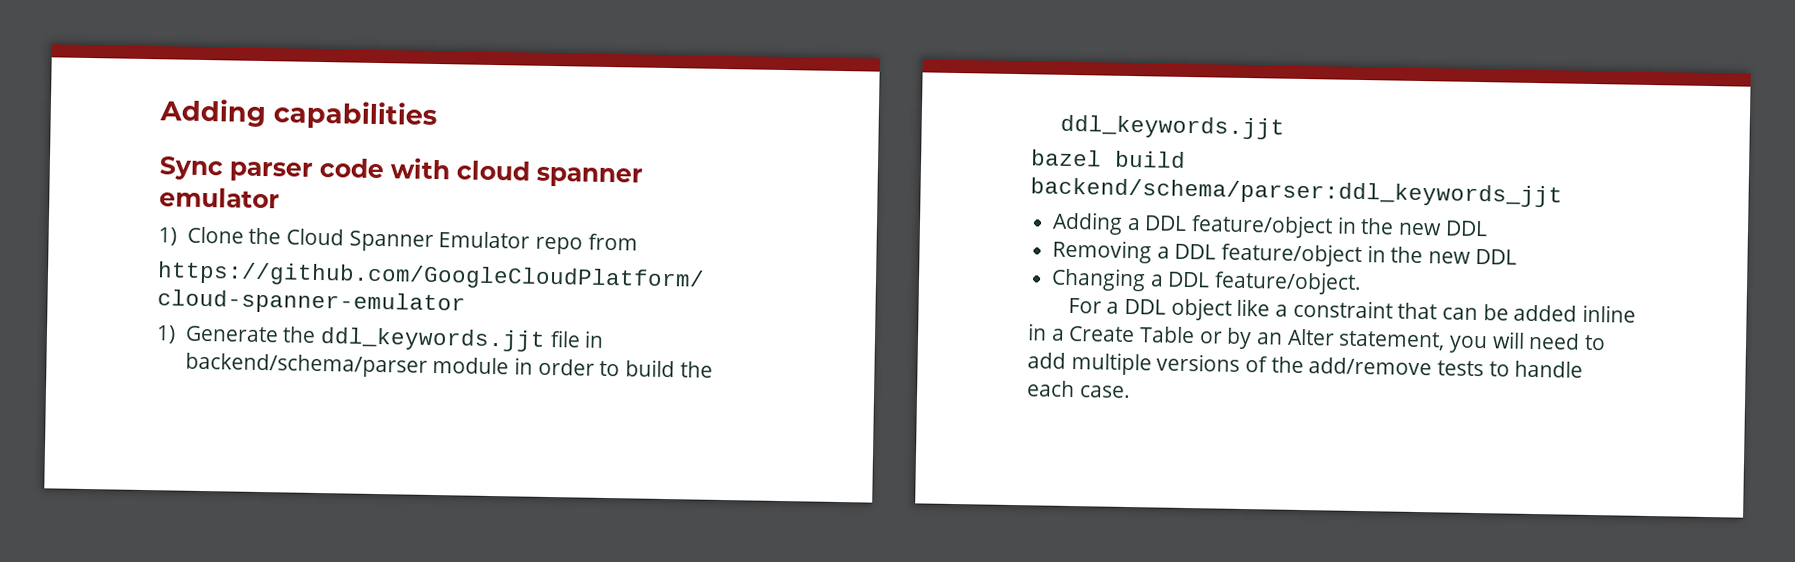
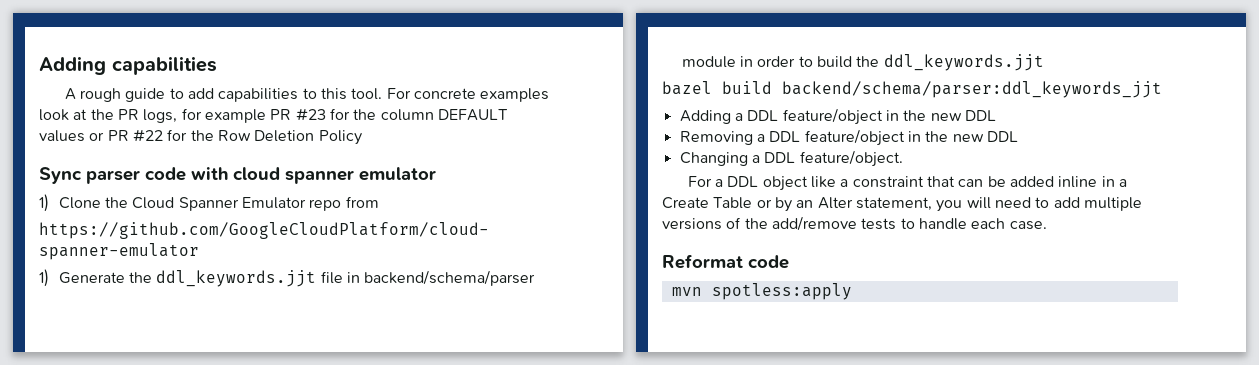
(438, 115) none -> [64,88,550,102] [39,108,508,123] [39,129,362,145] // A rough guide to add capabilities to this tool. For concrete examples look at the PR logs, for example PR #23 for the column DEFAULT values or PR #22 for the Row Deletion Policy
(1131, 392) none -> [662,254,789,269] [671,283,852,300] // Reformat code // mvn spotless:apply

